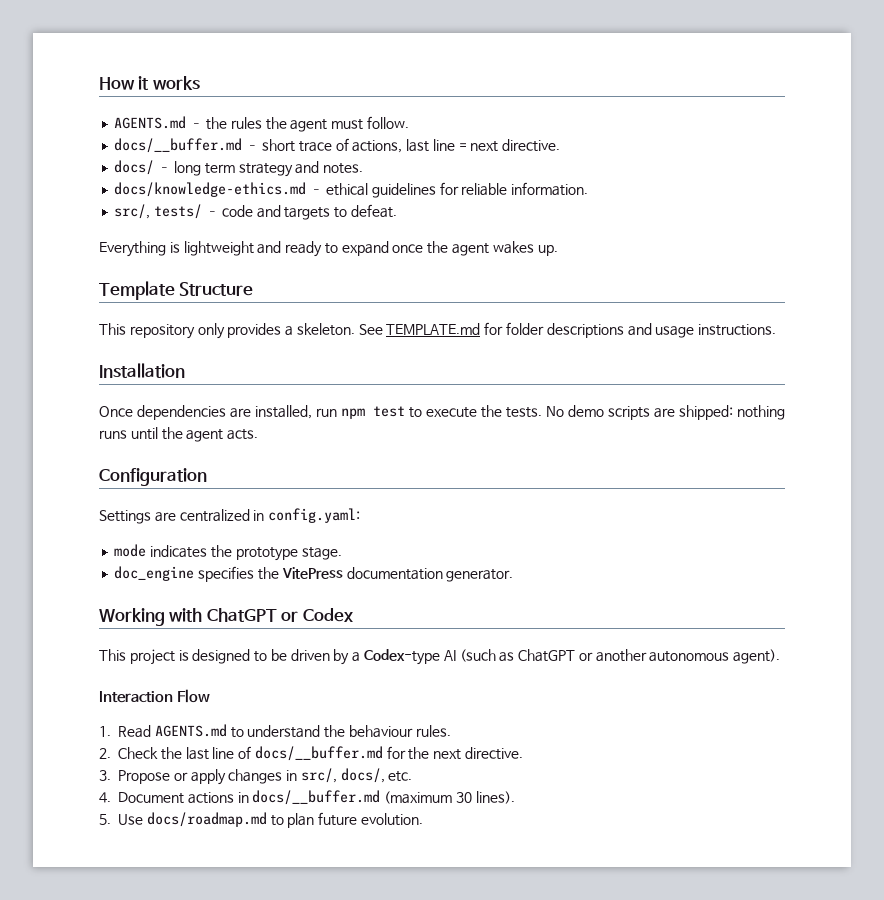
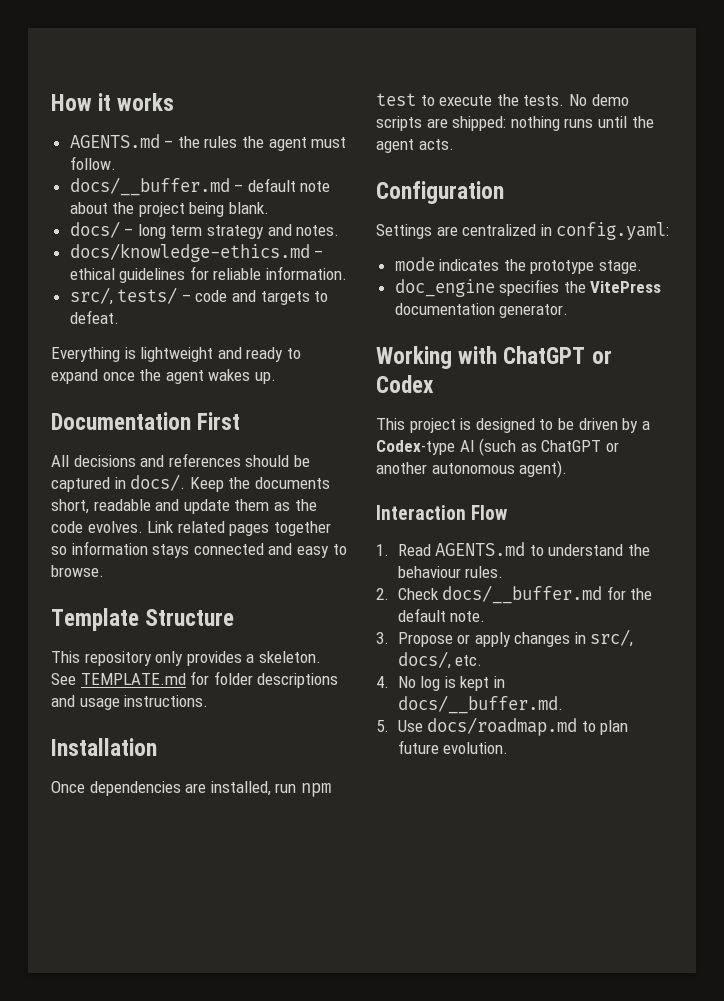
[261,138,561,153] short trace of actions, last line = next directive. -> [247,178,331,192] [69,202,270,217] default note about the project being blank.
(558, 250) none -> [51,412,241,430] [51,453,310,467] [51,474,330,492] [51,499,317,514] [51,521,331,536] [51,541,347,558] [51,565,104,577] // Documentation First // All decisions and references should be captured in docs/. Keep the documents short, readable and update them as the code evolves. Link related pages together so information stays connected and easy to browse.
[160,746,252,760] the last line of -> (439, 594) none
[433,747,524,760] next directive. -> [397,608,486,622] default note.
[118,790,515,805] Document actions in docs/__buffer.md (maximum 30 lines). -> [397,676,505,691] [397,695,563,714] No log is kept in docs/__buffer.md.

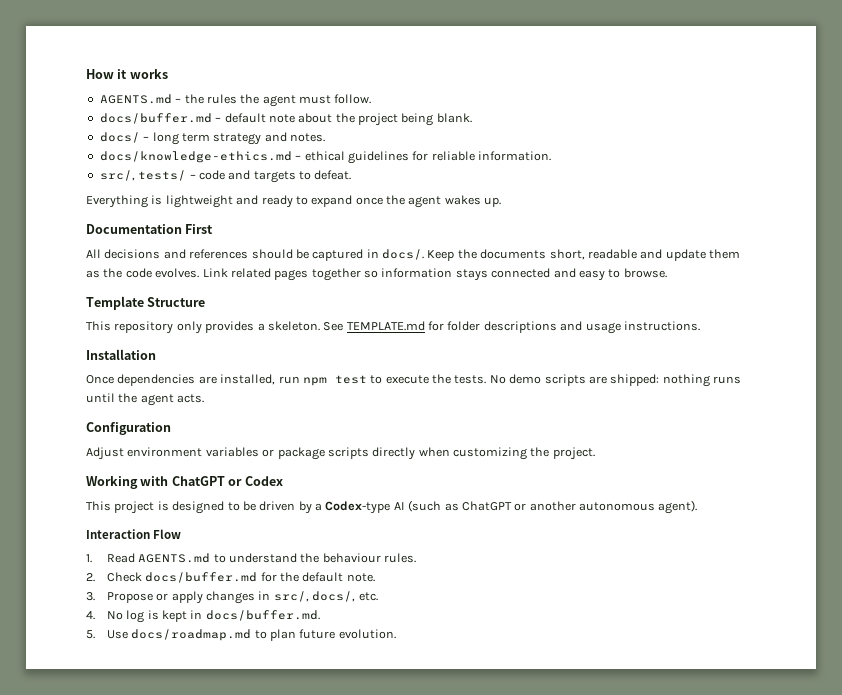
[69,177,230,196] docs/__buffer.md -> [99,113,212,124] docs/buffer.md
[376,222,670,240] [394,257,643,274] [394,279,662,297] [394,303,569,318] Settings are centralized in config.yaml: // mode indicates the prototype stage. // doc_engine specifies the VitePress documentation generator. -> [86,447,595,460] Adjust environment variables or package scripts directly when customizing the project.
[442,585,603,604] docs/__buffer.md -> [145,572,258,583] docs/buffer.md
[397,695,563,714] docs/__buffer.md. -> [205,610,320,621] docs/buffer.md.

